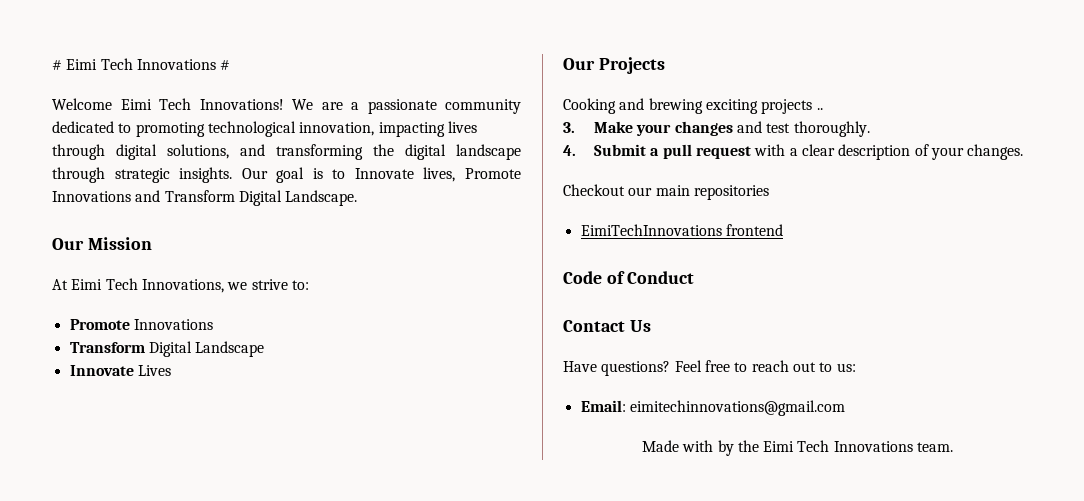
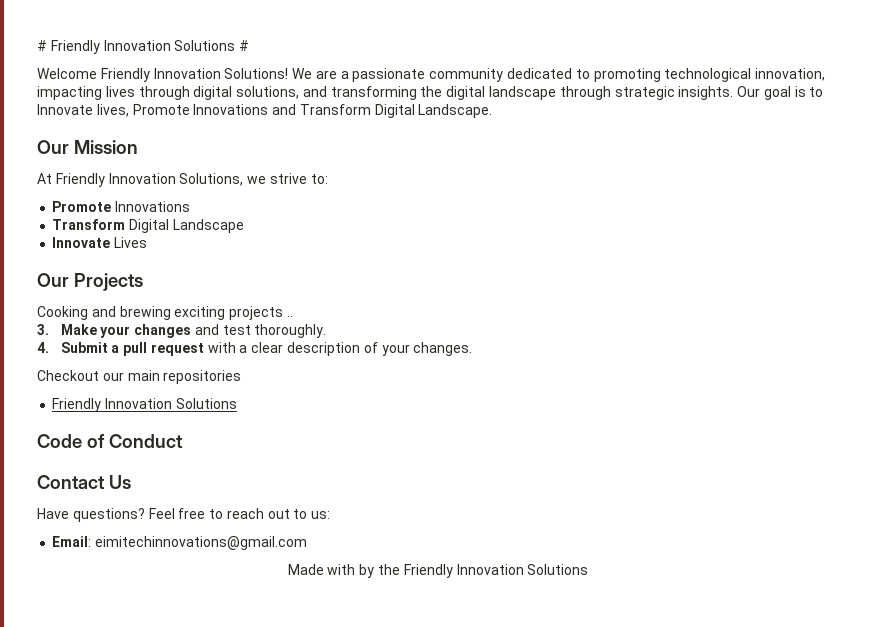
[52,58,216,70] # Eimi Tech Innovations -> [37,40,236,54] # Friendly Innovation Solutions
[120,98,284,110] Eimi Tech Innovations! -> [100,68,289,82] Friendly Innovation Solutions!
[71,278,224,293] Eimi Tech Innovations, -> [55,173,244,187] Friendly Innovation Solutions,
[580,224,783,236] EimiTechInnovations frontend -> [52,398,237,412] Friendly Innovation Solutions
[763,440,954,452] Eimi Tech Innovations team. -> [403,564,589,578] Friendly Innovation Solutions

